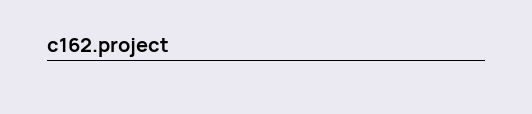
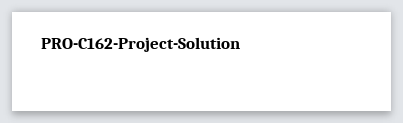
[47,38,169,57] c162.project -> [41,37,240,52] PRO-C162-Project-Solution

